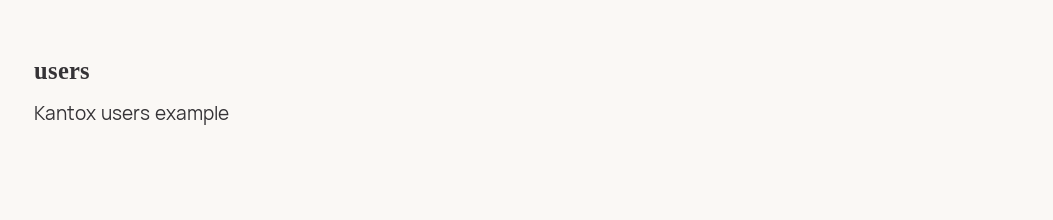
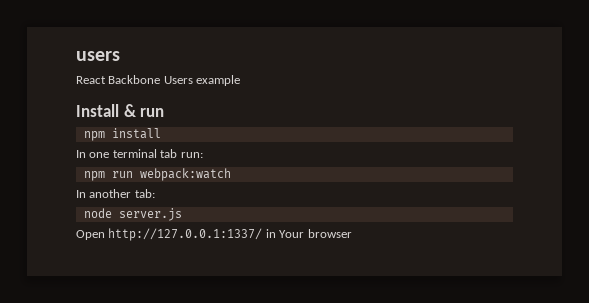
[34,106,230,125] Kantox users example -> [76,75,241,86] [76,104,165,117] [83,128,161,141] [76,149,203,158] [83,168,231,181] [76,189,155,198] [83,208,182,221] [76,228,352,241] React Backbone Users example // Install & run // npm install // In one terminal tab run: // npm run webpack:watch // In another tab: // node server.js // Open http://127.0.0.1:1337/ in Your browser

